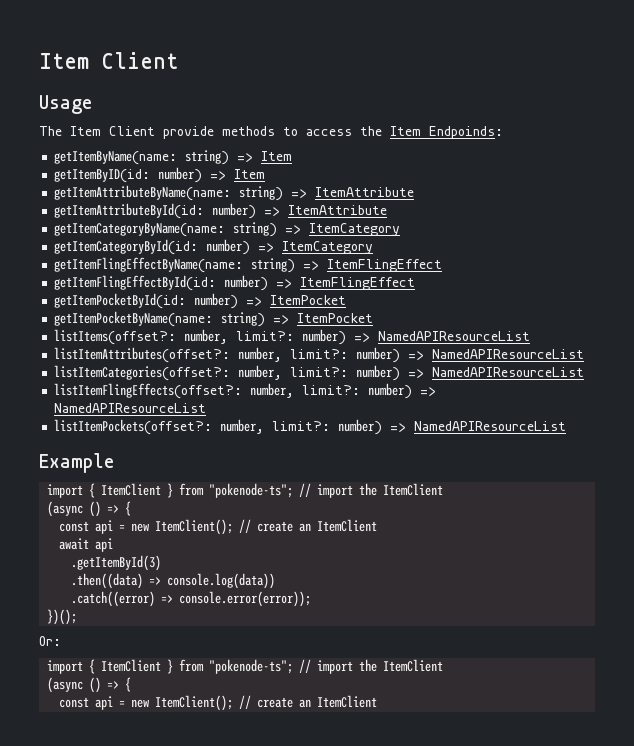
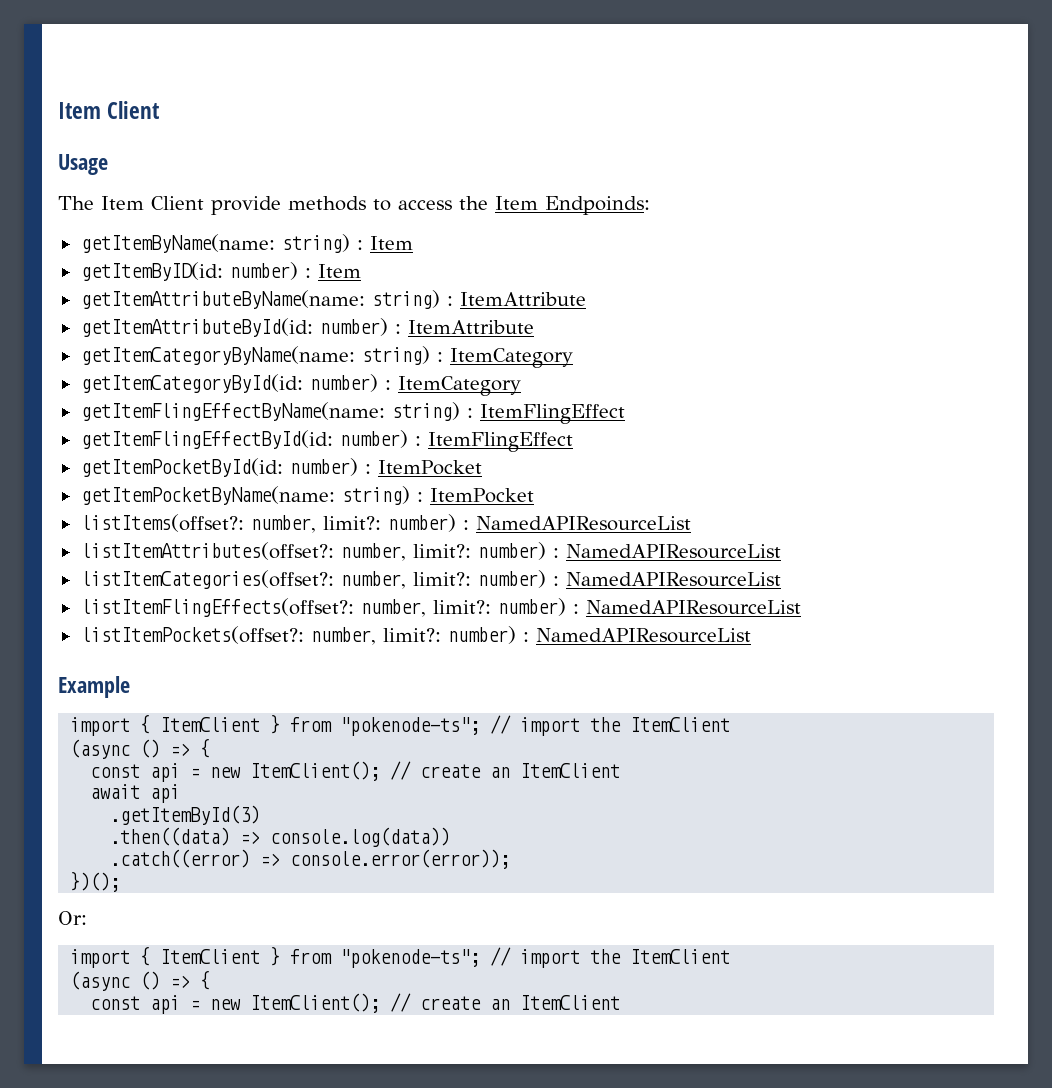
[237,153,254,162] => -> [356,240,363,250] :
[210,171,227,180] => -> [304,268,311,278] :
[291,189,308,198] => -> [446,296,453,306] :
[264,207,281,216] => -> [394,324,401,334] :
[285,225,302,234] => -> [436,352,443,362] :
[258,243,275,252] => -> [384,380,391,390] :
[303,261,320,270] => -> [466,408,473,418] :
[276,279,293,288] => -> [414,436,421,446] :
[246,297,263,306] => -> [364,464,371,474] :
[273,315,290,324] => -> [416,492,423,502] :
[354,333,371,342] => -> [462,520,469,530] :
[408,351,425,360] => -> [552,548,559,558] :
[408,369,425,378] => -> [552,576,559,586] :
[420,387,437,396] => -> [572,604,579,614] :
[390,423,407,432] => -> [522,632,529,642] :

